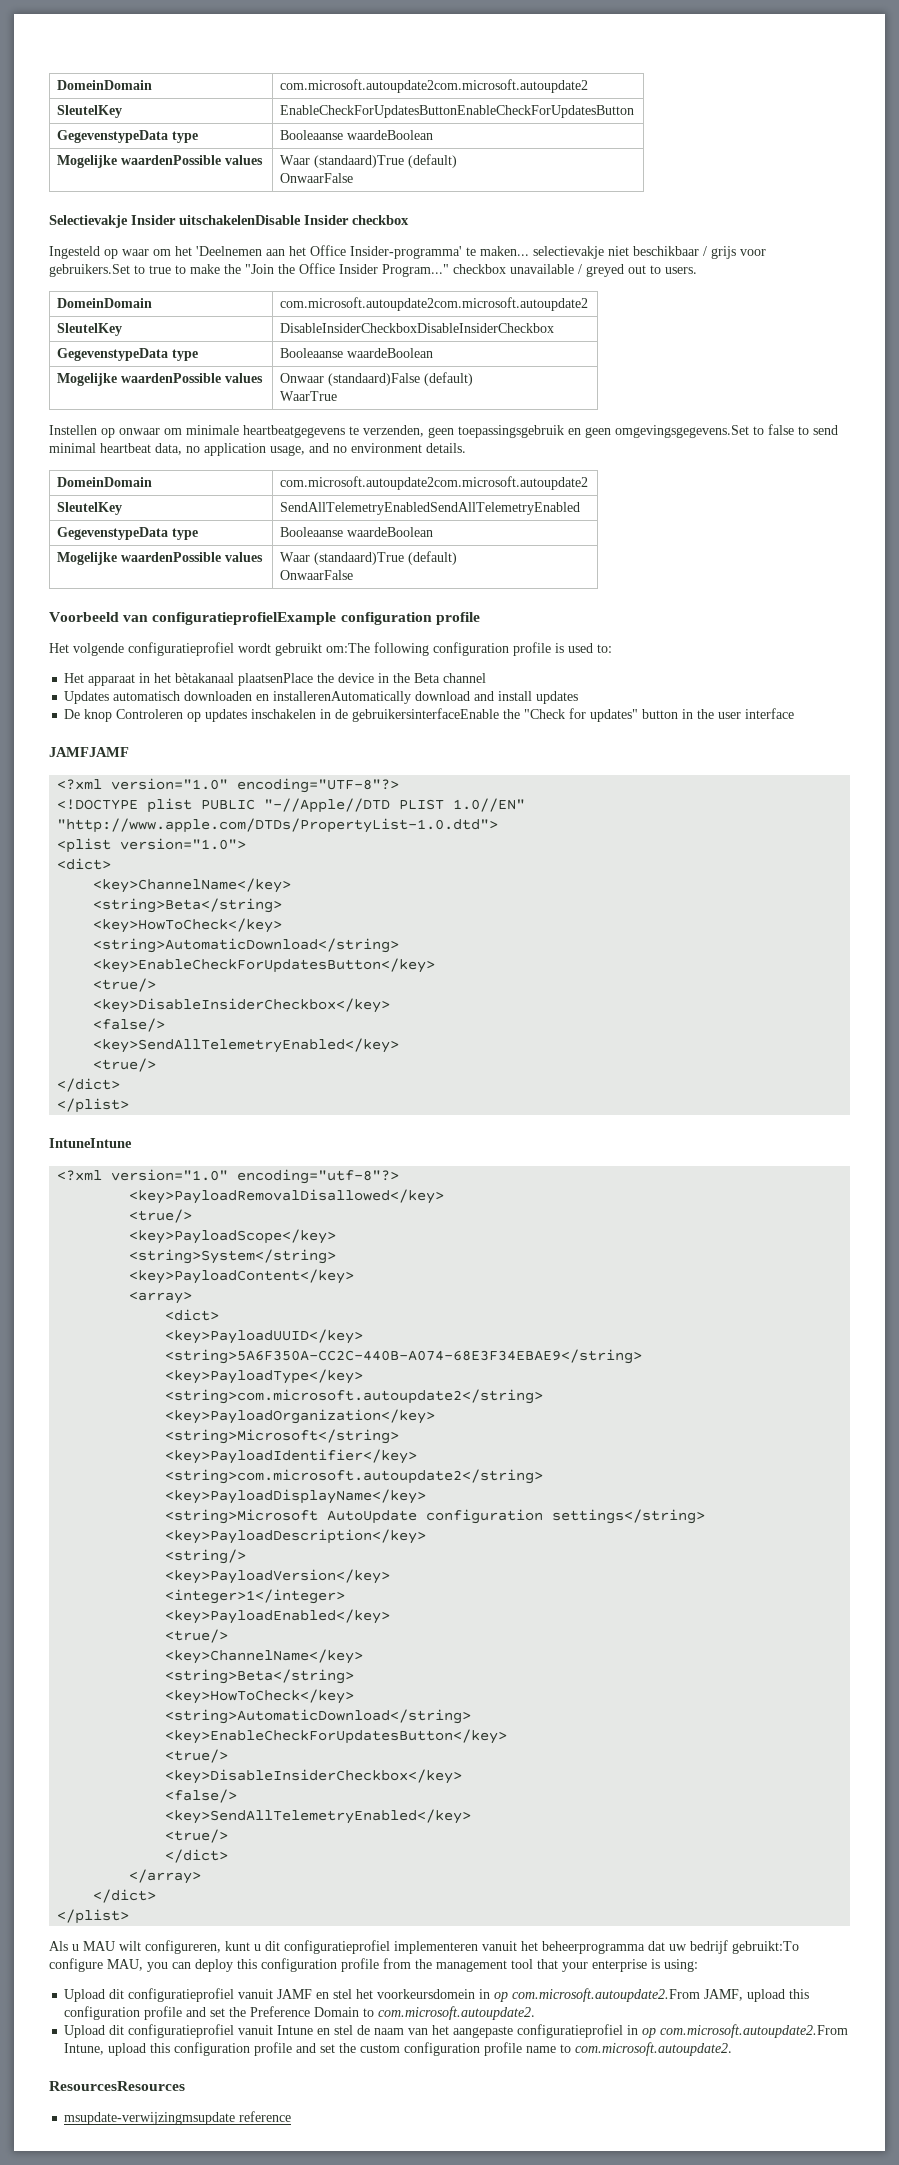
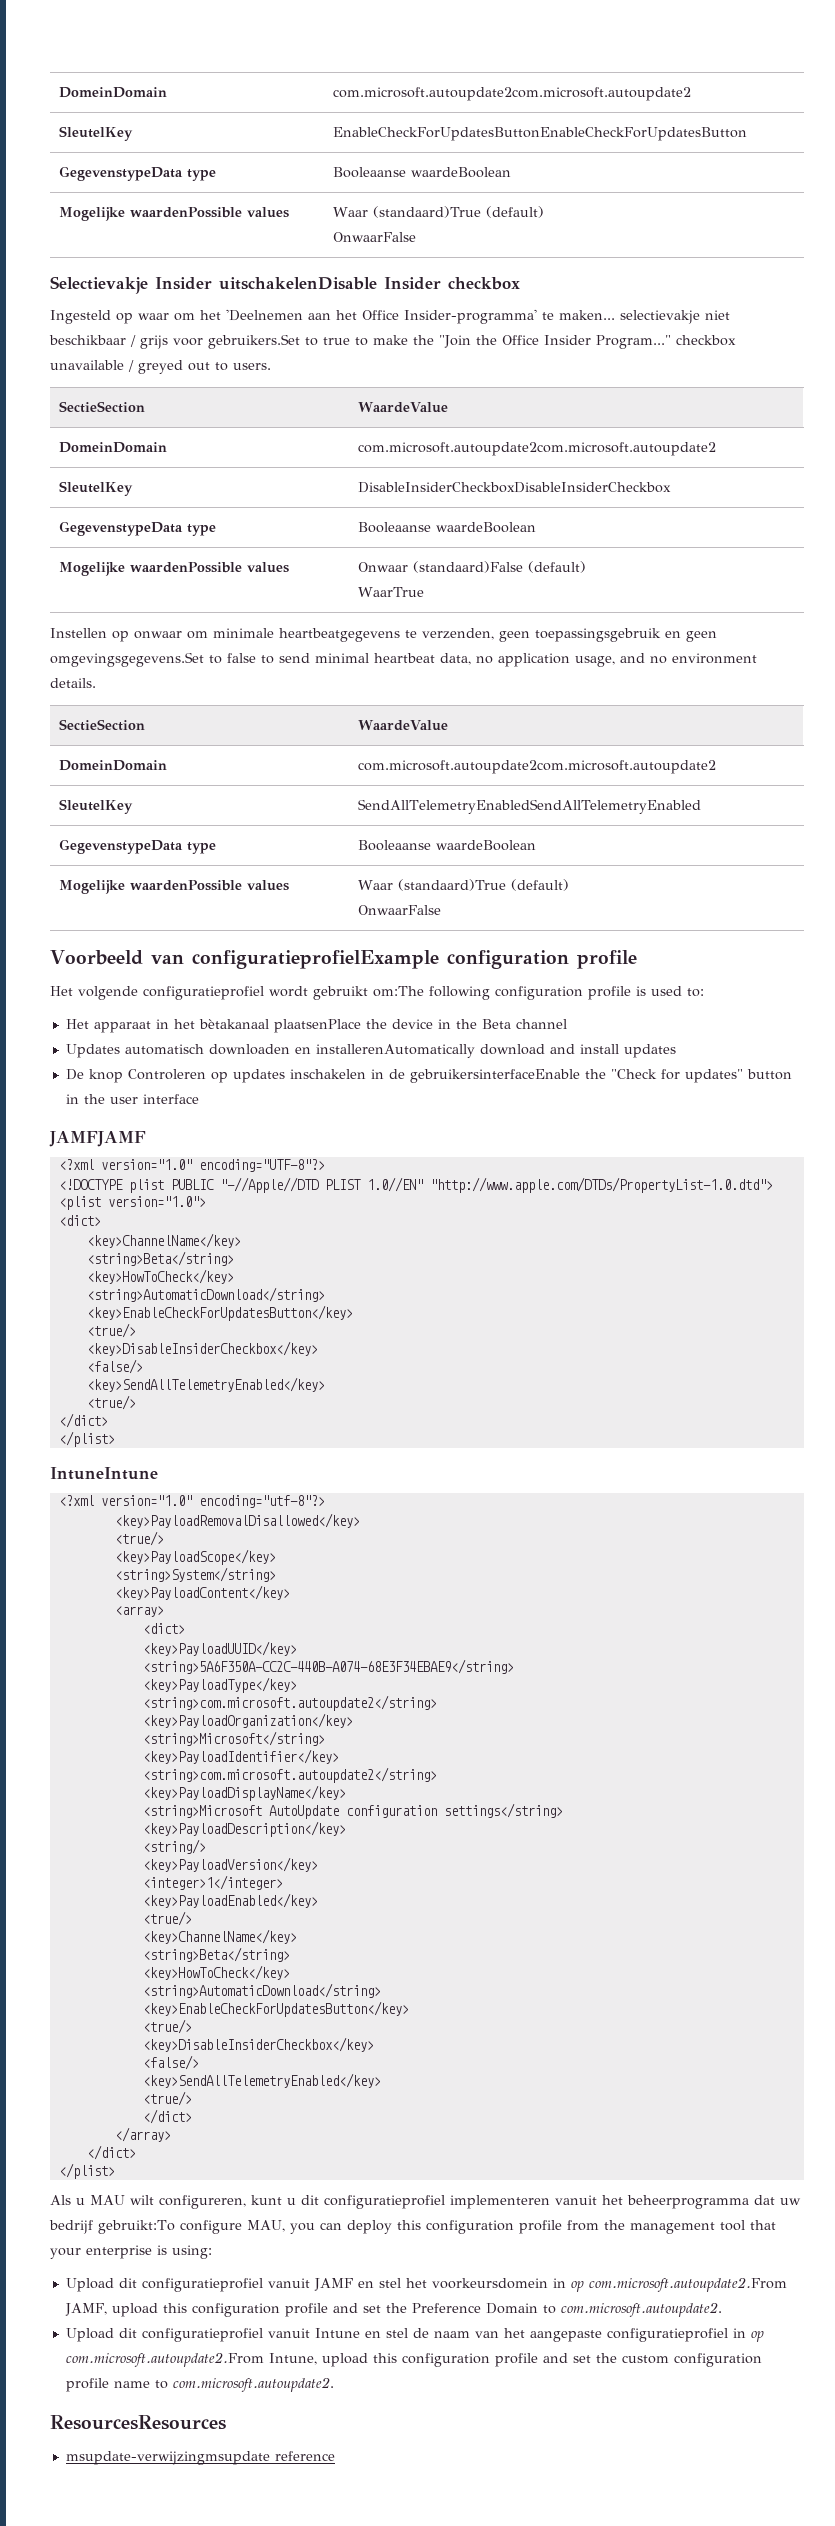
(697, 270) none -> [58,401,145,413] [357,402,449,413] // SectieSection | WaardeValue
(466, 448) none -> [58,719,145,731] [357,720,449,731] // SectieSection | WaardeValue

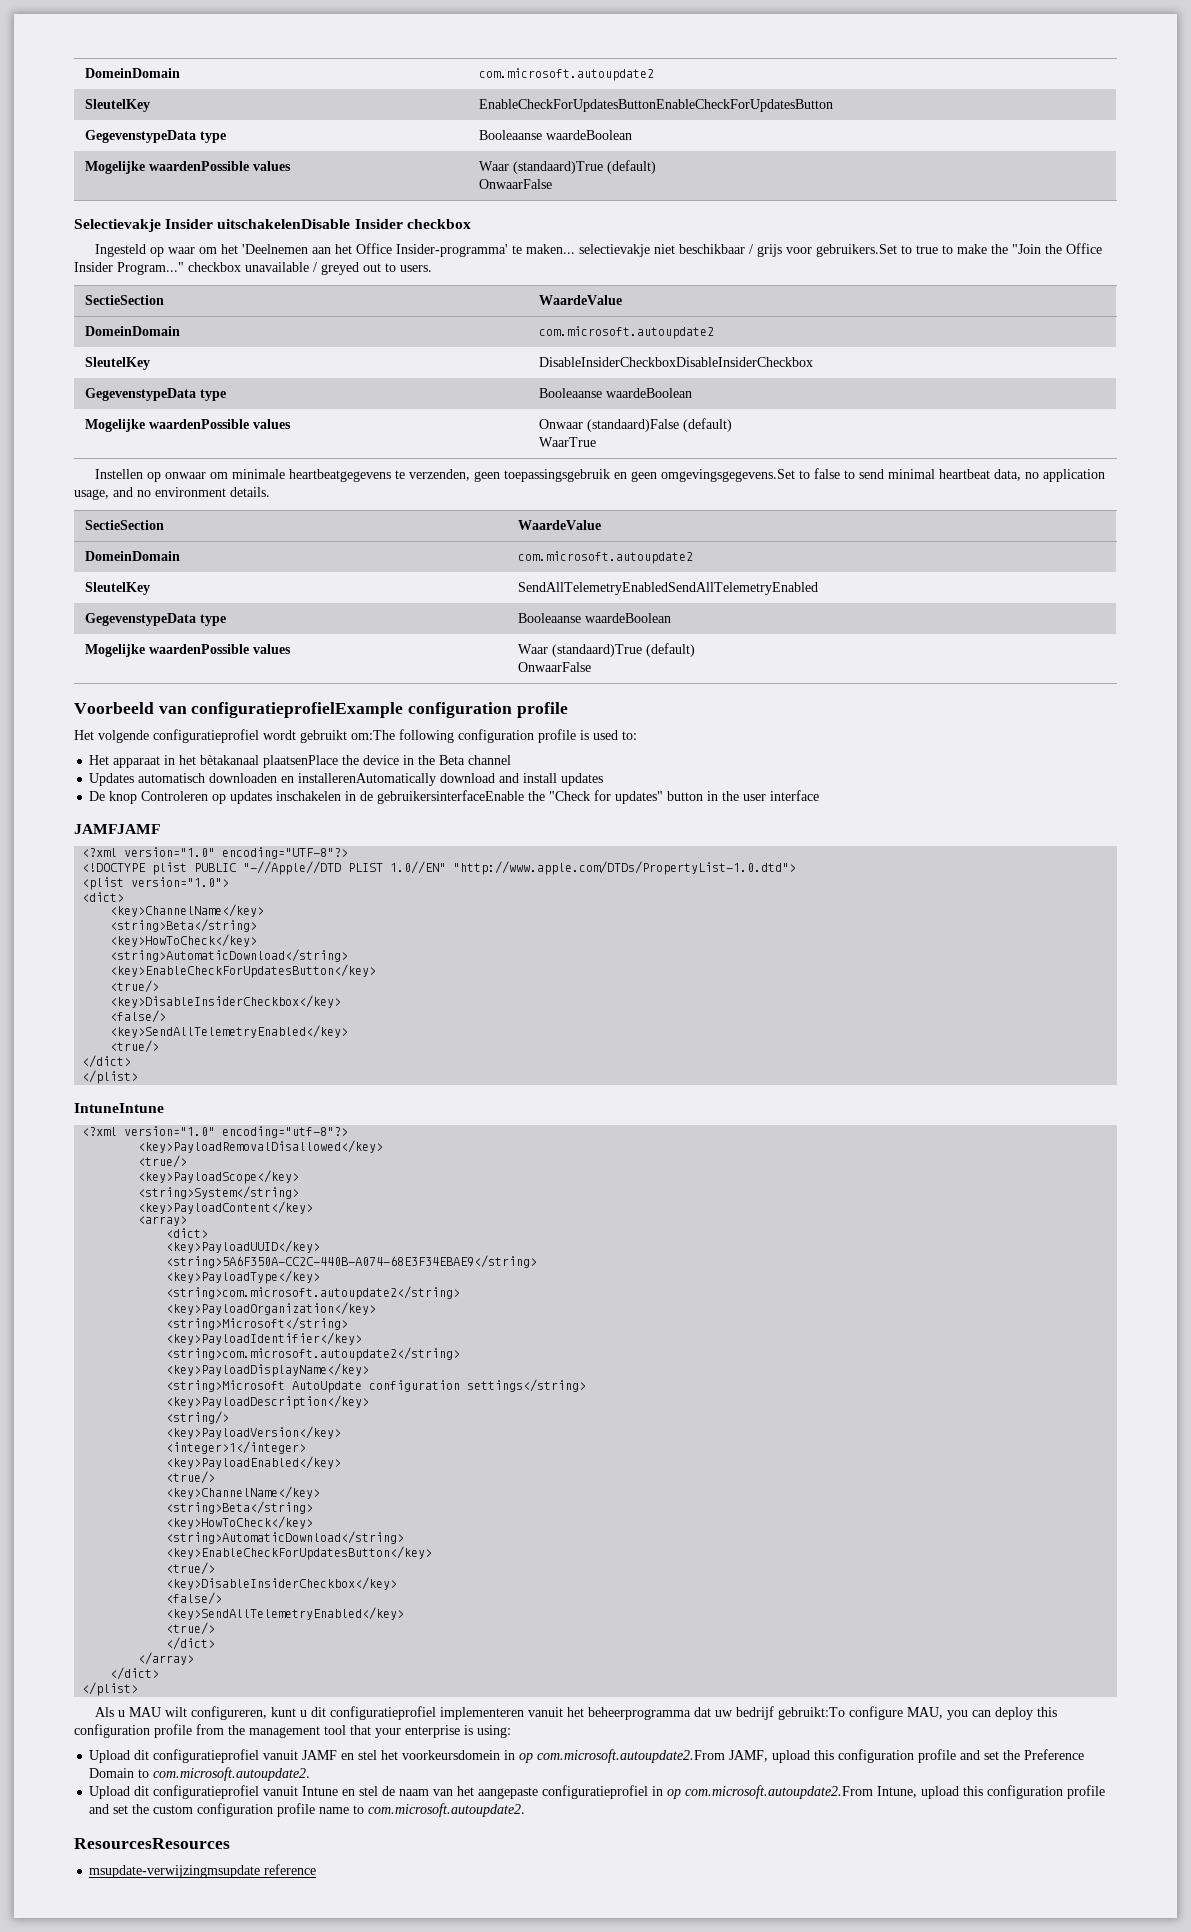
[58,87,167,98] [332,87,691,101] DomeinDomain | com.microsoft.autoupdate2com.microsoft.autoupdate2 -> [85,68,181,78] [479,68,655,81] DomeinDomain | com.microsoft.autoupdate2
[357,442,716,456] com.microsoft.autoupdate2com.microsoft.autoupdate2 -> [539,326,715,339] com.microsoft.autoupdate2
[357,760,716,774] com.microsoft.autoupdate2com.microsoft.autoupdate2 -> [518,551,694,564] com.microsoft.autoupdate2

